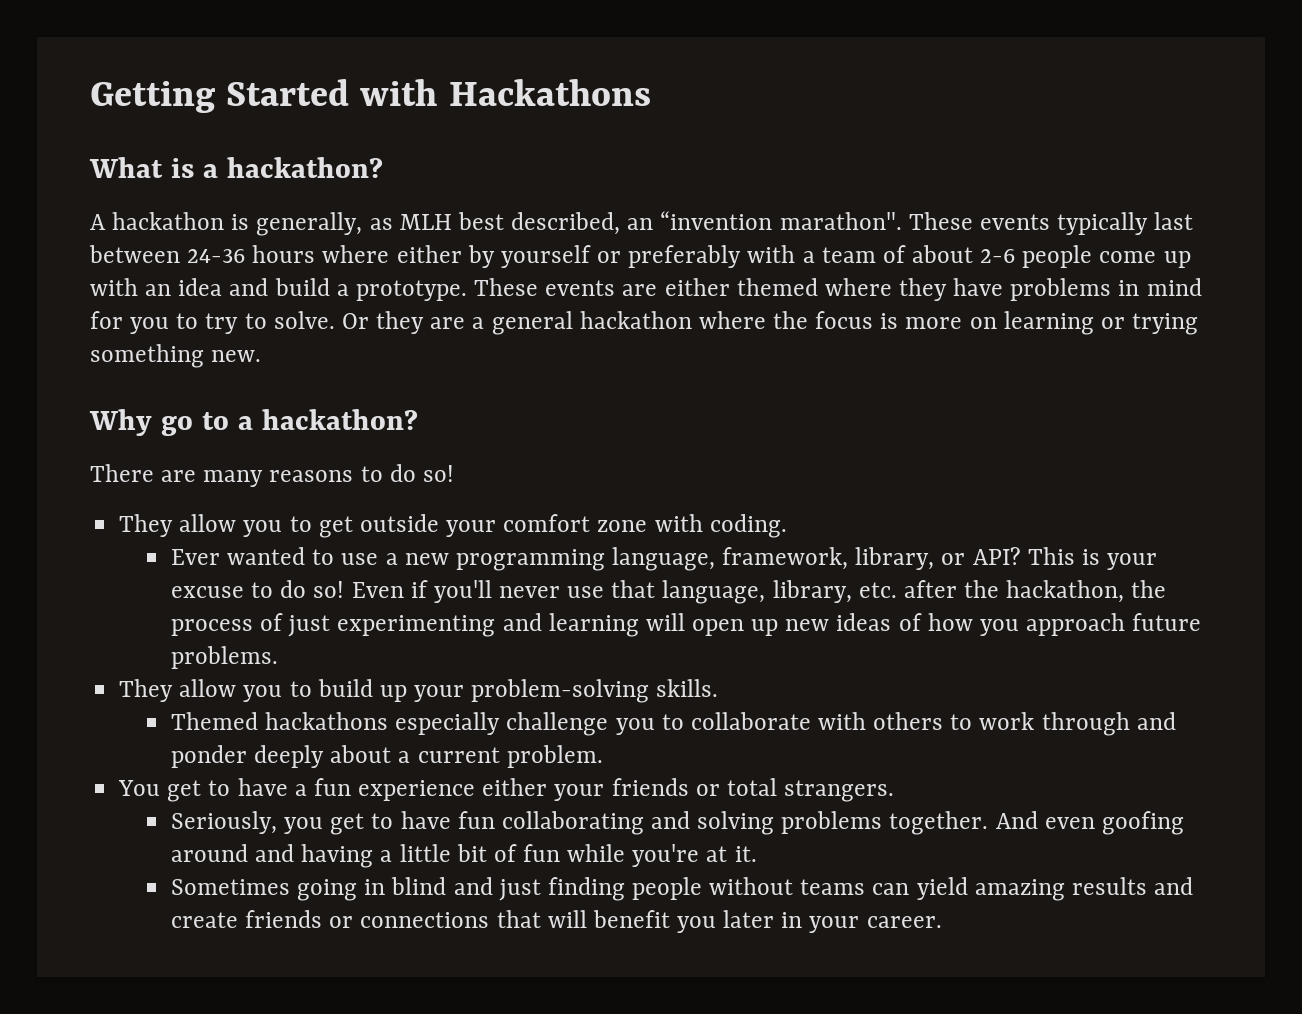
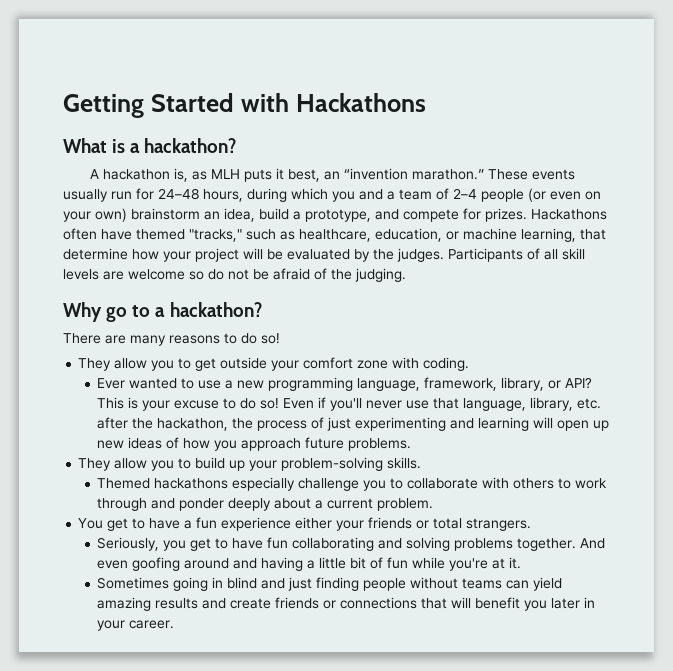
[231,212,621,236] is generally, as MLH best described, -> [174,168,321,182] is, as MLH puts it best,
[779,212,1194,235] [89,245,1191,268] [90,278,1202,301] [90,311,1199,335] [90,344,262,368] marathon". These events typically last between 24-36 hours where either by yourself or preferably with a team of about 2-6 people come up with an idea and build a prototype. These events are either themed where they have problems in mind for you to try to solve. Or they are a general hackathon where the focus is more on learning or trying something new. -> [412,169,576,180] [63,188,601,202] [63,208,607,222] [63,228,606,242] [63,248,585,262] [63,268,406,282] marathon.” These events usually run for 24–48 hours, during which you and a team of 2–4 people (or even on your own) brainstorm an idea, build a prototype, and compete for prizes. Hackathons often have themed "tracks," such as healthcare, education, or machine learning, that determine how your project will be evaluated by the judges. Participants of all skill levels are welcome so do not be afraid of the judging.

